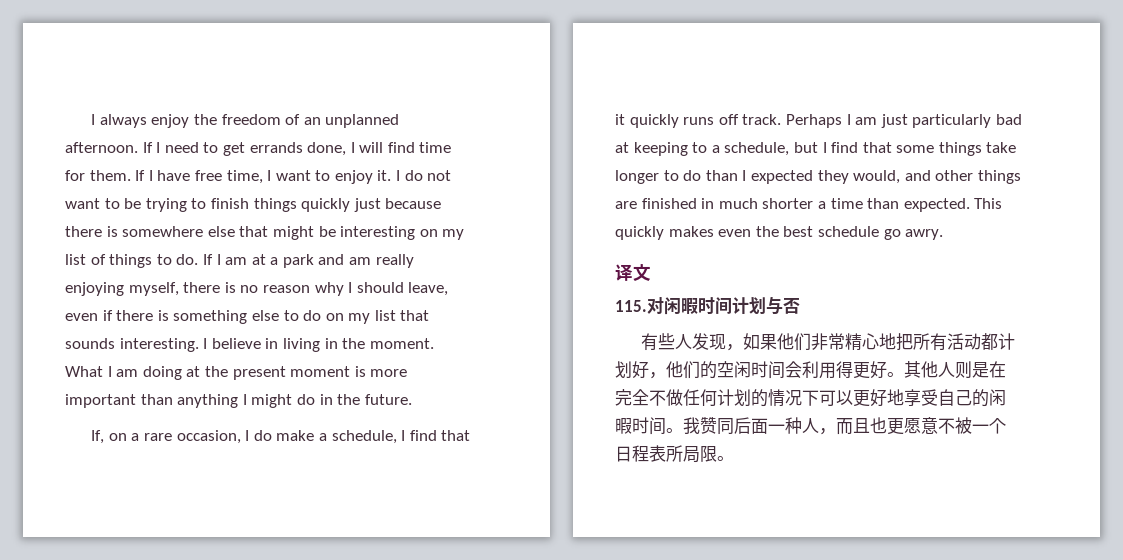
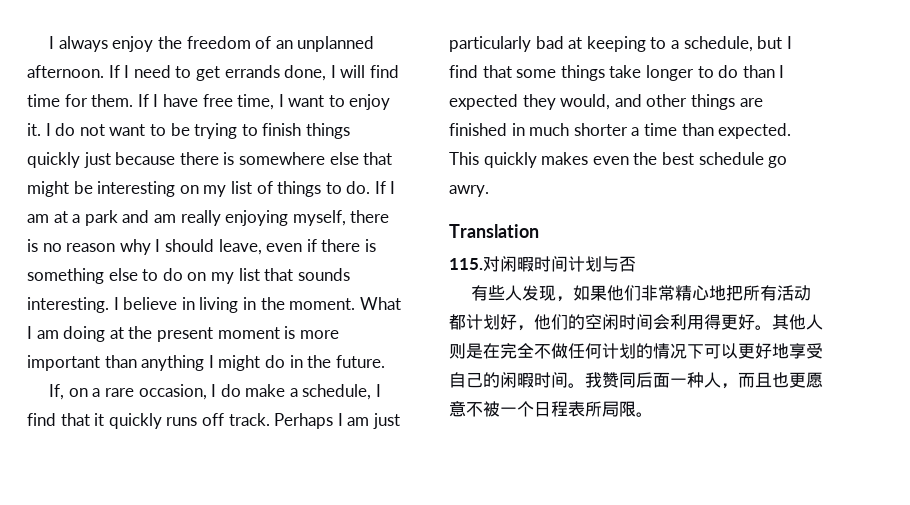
[615,264,651,282] 译文 -> [449,224,539,238] Translation

